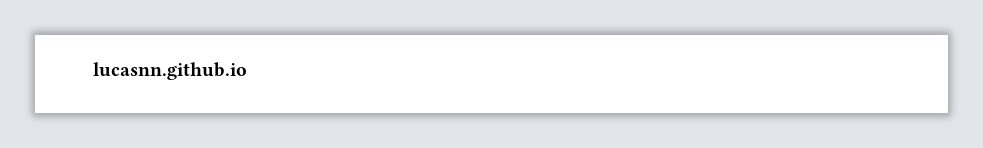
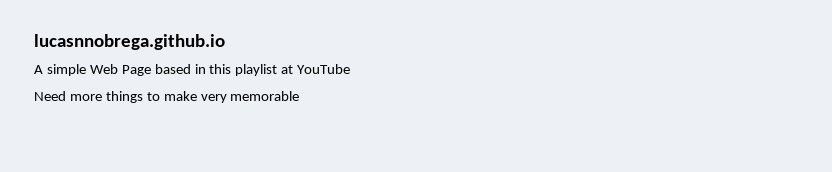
[93,62,247,80] lucasnn.github.io -> [34,34,225,50] [34,64,351,76] [34,91,300,103] lucasnnobrega.github.io // A simple Web Page based in this playlist at YouTube // Need more things to make very memorable

